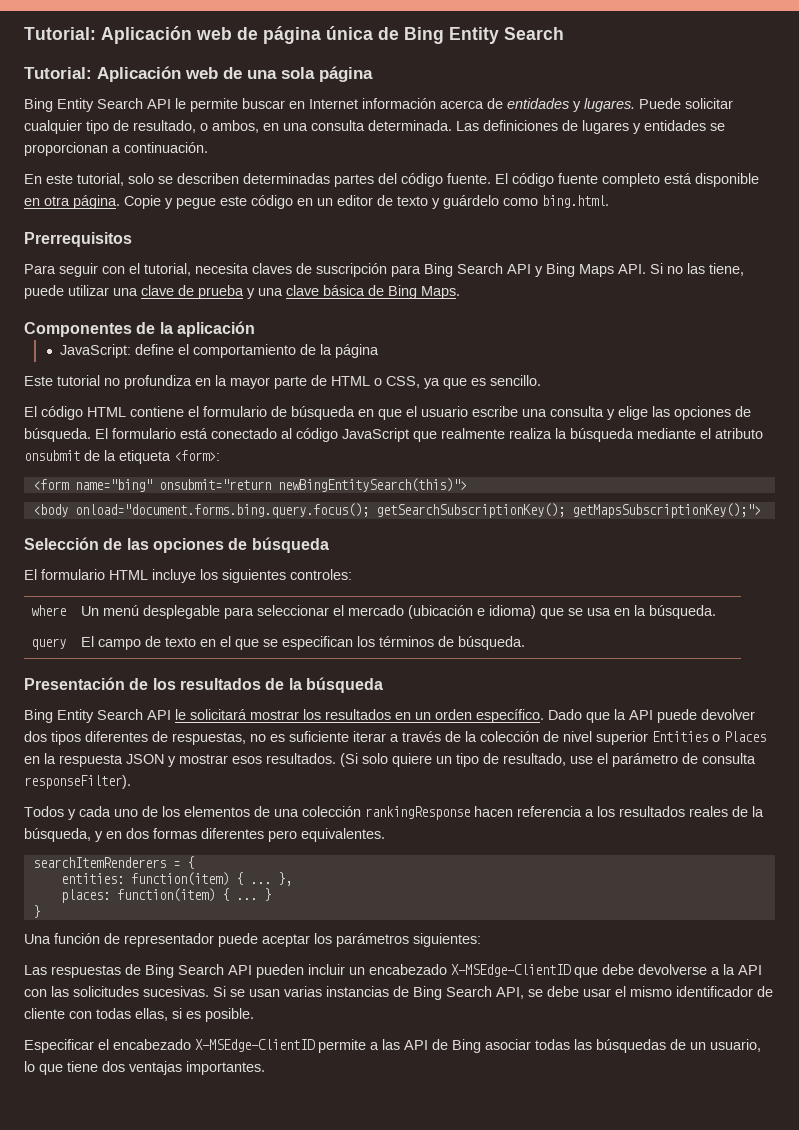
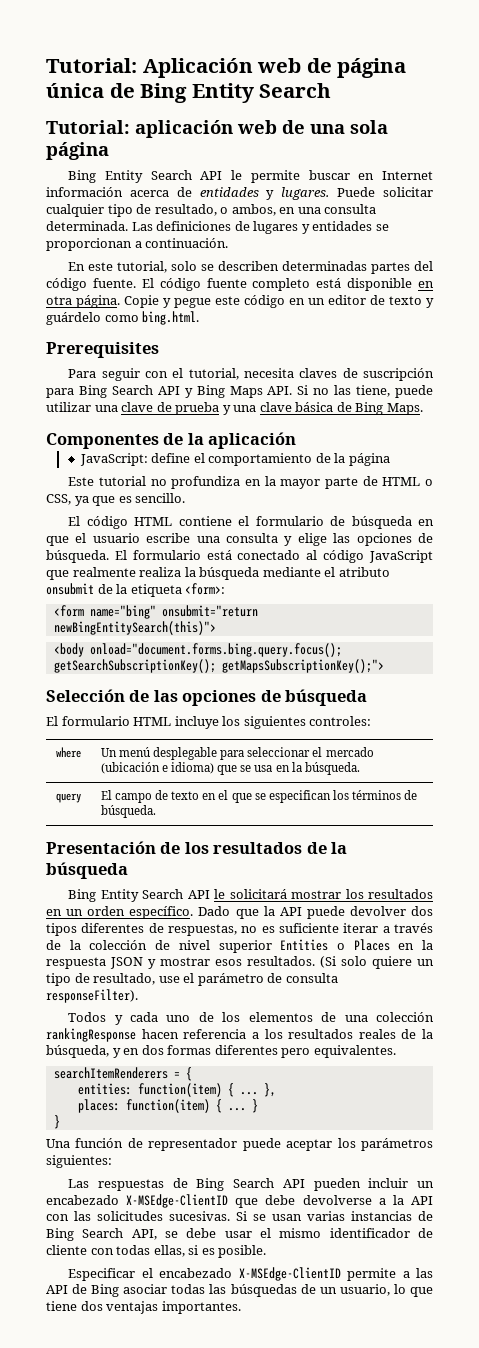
[97,66,181,82] Aplicación -> [135,120,233,138] aplicación
[24,232,132,247] Prerrequisitos -> [46,342,159,358] Prerequisites

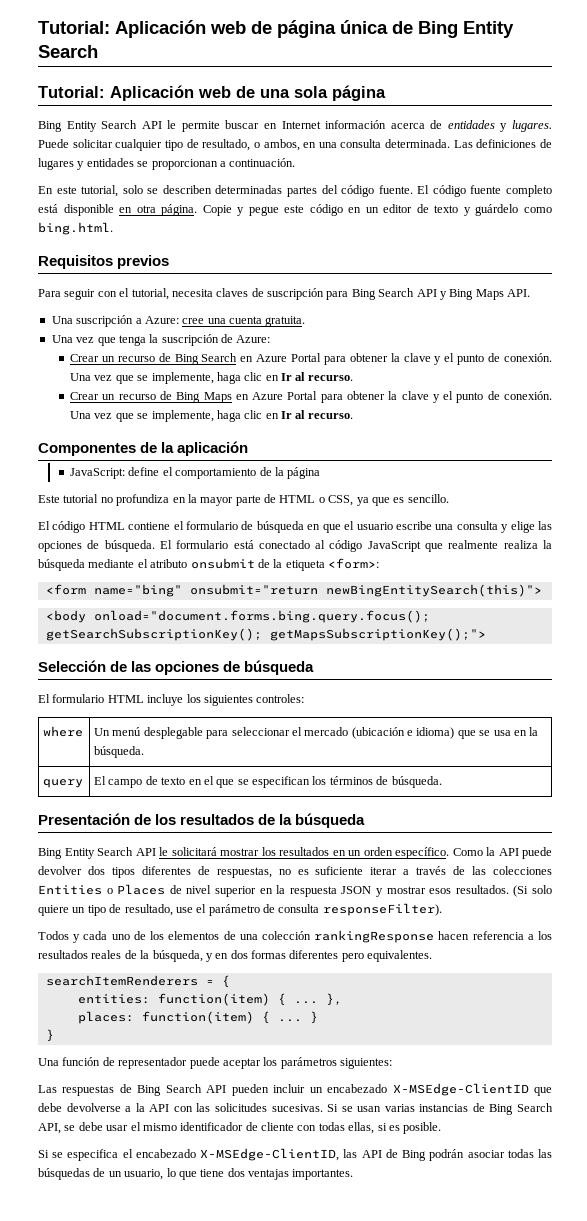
[135,120,233,138] aplicación -> [110,85,194,101] Aplicación
[46,342,159,358] Prerequisites -> [38,255,170,269] Requisitos previos
[297,385,433,398] [46,402,423,415] Si no las tiene, puede utilizar una clave de prueba y una clave básica de Bing Maps. -> [51,315,306,327] [51,334,271,346] [70,353,552,365] [70,372,353,384] [70,391,553,403] [70,410,353,422] // Una suscripción a Azure: cree una cuenta gratuita. // Una vez que tenga la suscripción de Azure: // Crear un recurso de Bing Search en Azure Portal para obtener la clave y el punto de conexión. Una vez que se implemente, haga clic en Ir al recurso. // Crear un recurso de Bing Maps en Azure Portal para obtener la clave y el punto de conexión. Una vez que se implemente, haga clic en Ir al recurso.
[198,906,259,919] Dado que -> [452,848,483,856] Como
[69,939,390,953] la colección de nivel superior Entities o Places -> [472,866,552,875] [38,884,256,897] las colecciones Entities o Places de nivel superior
[68,1267,410,1281] Especificar el encabezado X-MSEdge-ClientID permite a -> [38,1148,340,1161] Si se especifica el encabezado X-MSEdge-ClientID,
(120, 1290) none -> [429,1149,465,1161] podrán

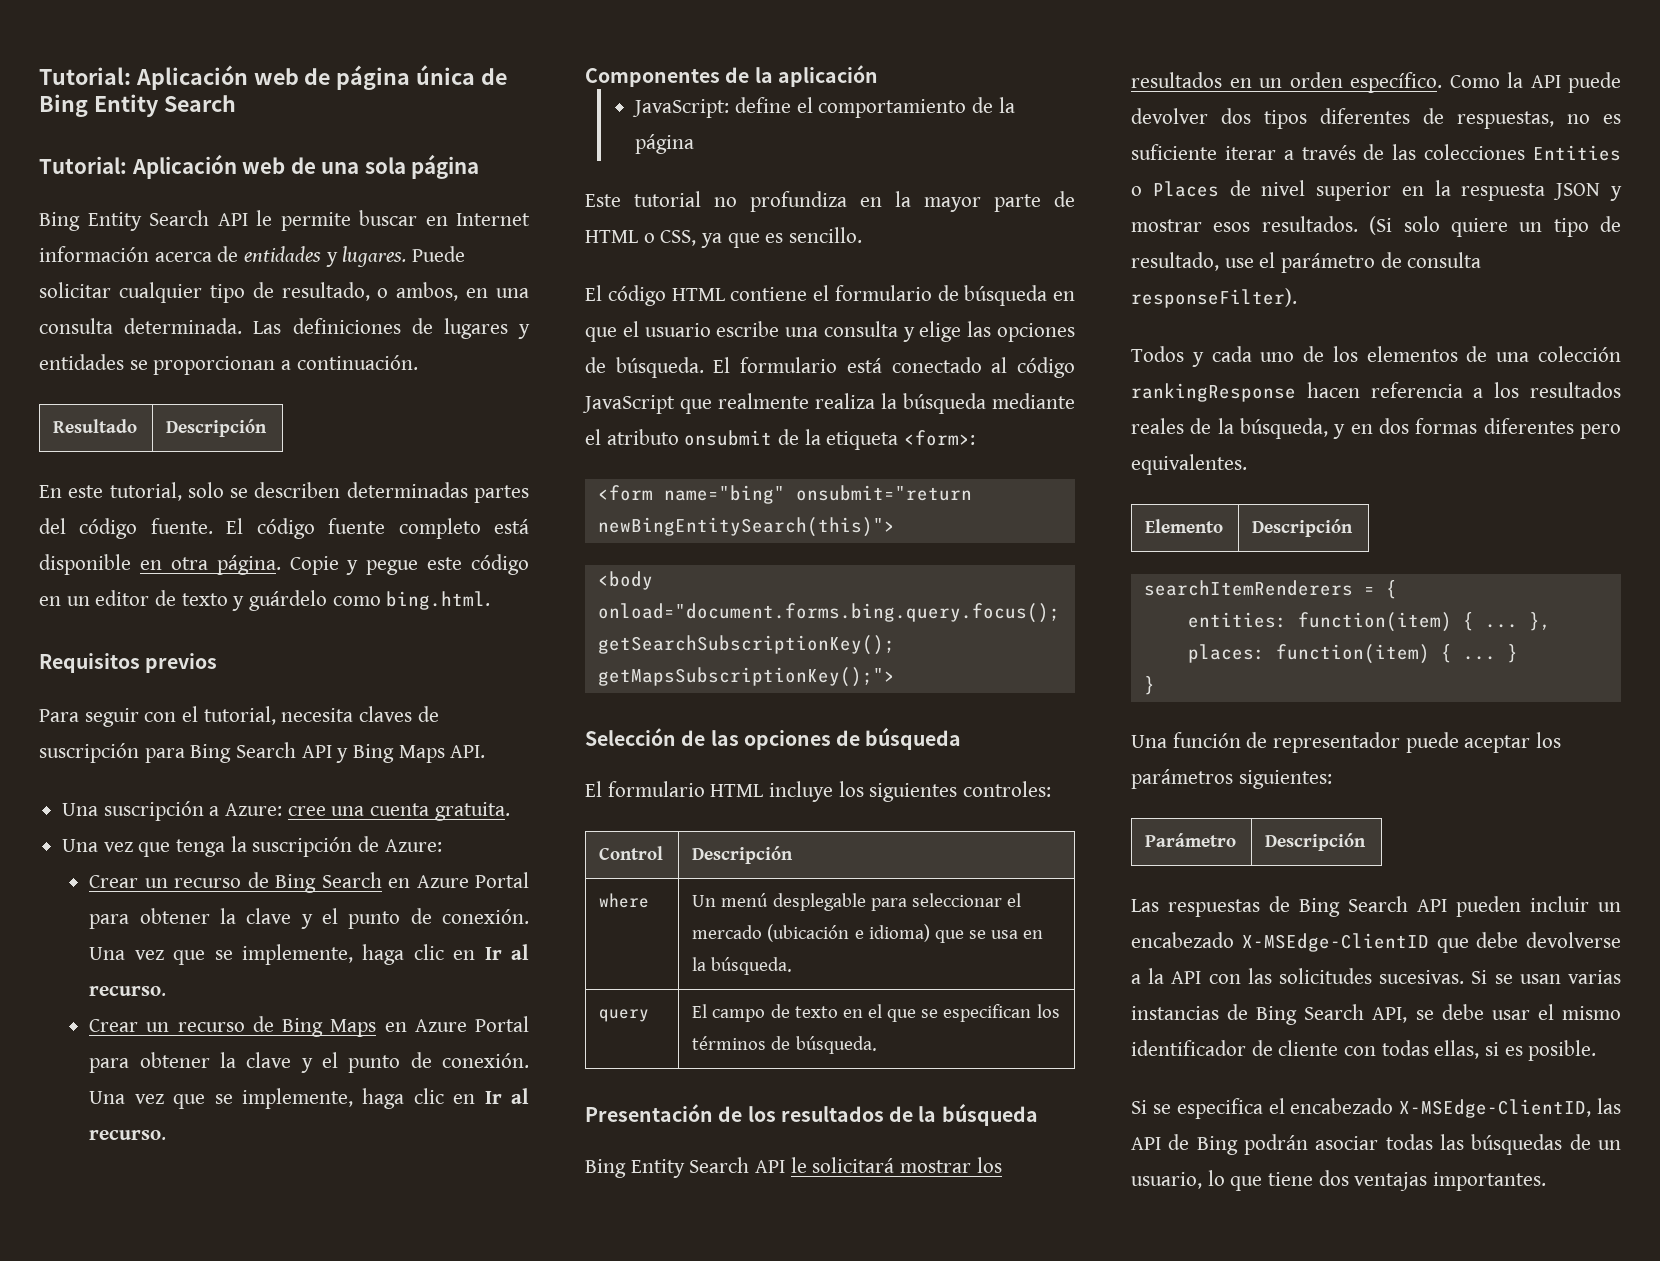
(296, 162) none -> [53,419,138,433] [166,419,268,437] // Resultado | Descripción
(305, 698) none -> [599,846,664,860] [692,846,794,864] // Control | Descripción
(433, 956) none -> [1145,519,1224,533] [1252,519,1354,537] // Elemento | Descripción
(392, 1063) none -> [1145,833,1237,847] [1265,833,1367,851] // Parámetro | Descripción

